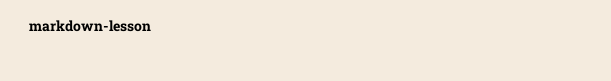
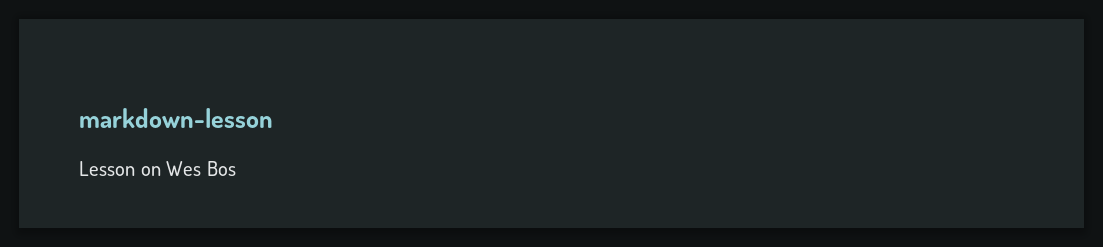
(151, 26) none -> [79,161,236,176] // Lesson on Wes Bos

